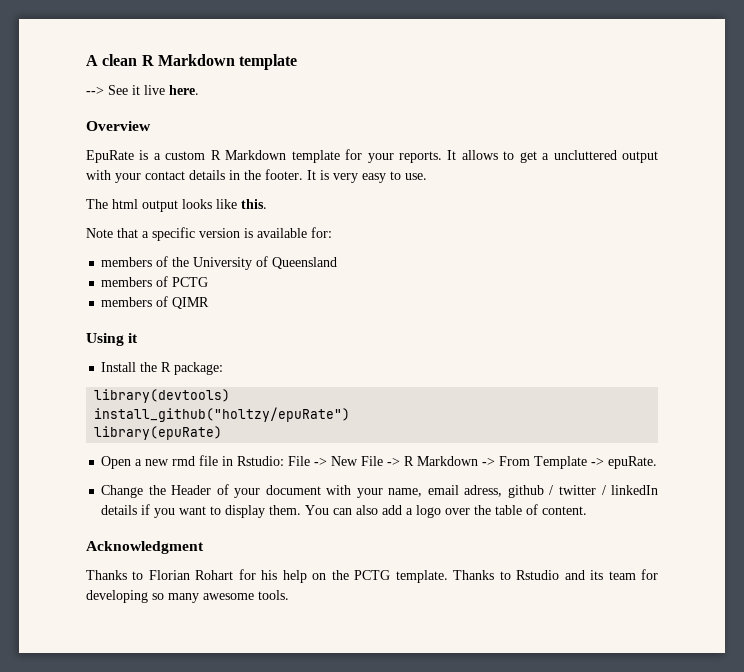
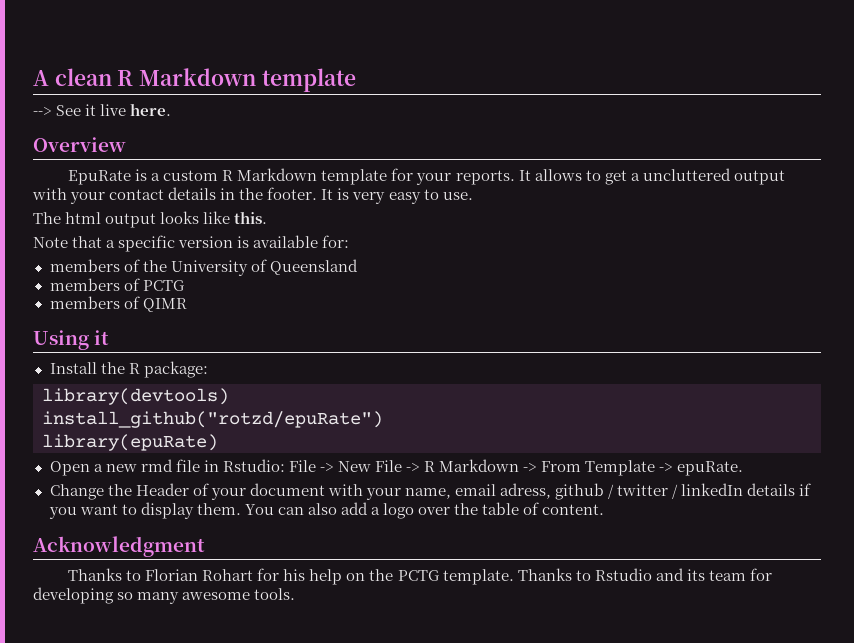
[94,407,351,422] install_github("holtzy/epuRate") -> [42,411,383,428] install_github("rotzd/epuRate")

